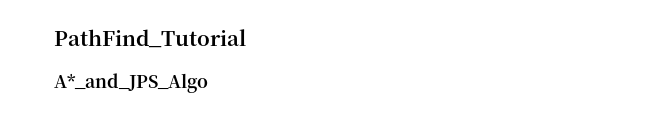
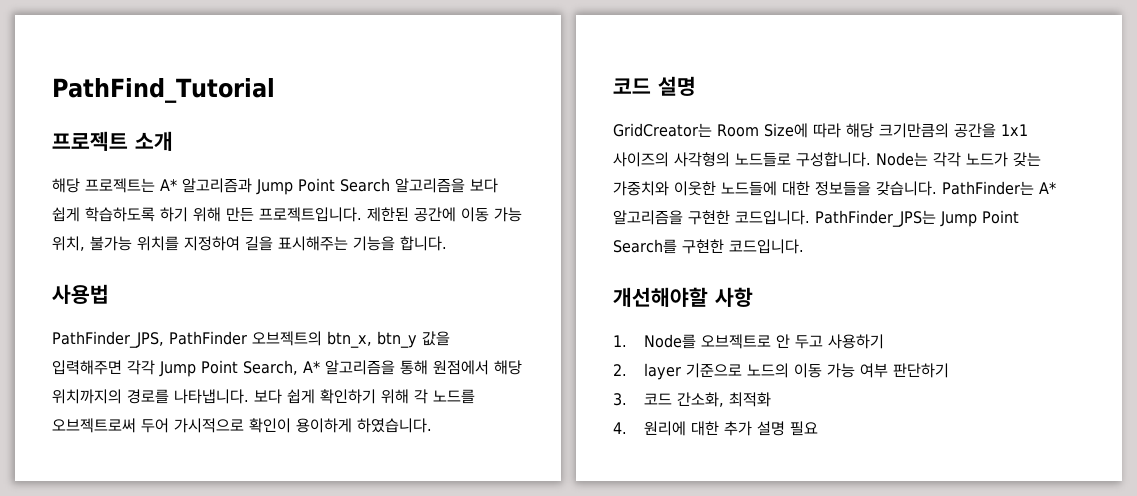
[54,73,208,93] A*_and_JPS_Algo -> [52,131,173,151] [52,178,498,195] [52,207,522,222] [52,236,447,251] [52,284,109,304] [52,331,450,348] [52,360,522,377] [52,389,475,404] [52,418,432,433] [613,76,696,96] [613,123,1028,138] [613,152,1041,167] [613,181,1056,196] [613,210,1019,227] [613,239,804,254] [613,287,753,307] [613,334,885,349] [613,363,950,380] [613,392,772,407] [613,421,819,436] 프로젝트 소개 // 해당 프로젝트는 A* 알고리즘과 Jump Point Search 알고리즘을 보다 쉽게 학습하도록 하기 위해 만든 프로젝트입니다. 제한된 공간에 이동 가능 위치, 불가능 위치를 지정하여 길을 표시해주는 기능을 합니다. // 사용법 // PathFinder_JPS, PathFinder 오브젝트의 btn_x, btn_y 값을 입력해주면 각각 Jump Point Search, A* 알고리즘을 통해 원점에서 해당 위치까지의 경로를 나타냅니다. 보다 쉽게 확인하기 위해 각 노드를 오브젝트로써 두어 가시적으로 확인이 용이하게 하였습니다. // 코드 설명 // GridCreator는 Room Size에 따라 해당 크기만큼의 공간을 1x1 사이즈의 사각형의 노드들로 구성합니다. Node는 각각 노드가 갖는 가중치와 이웃한 노드들에 대한 정보들을 갖습니다. PathFinder는 A* 알고리즘을 구현한 코드입니다. PathFinder_JPS는 Jump Point Search를 구현한 코드입니다. // 개선해야할 사항 // 1. Node를 오브젝트로 안 두고 사용하기 // 2. layer 기준으로 노드의 이동 가능 여부 판단하기 // 3. 코드 간소화, 최적화 // 4. 원리에 대한 추가 설명 필요

